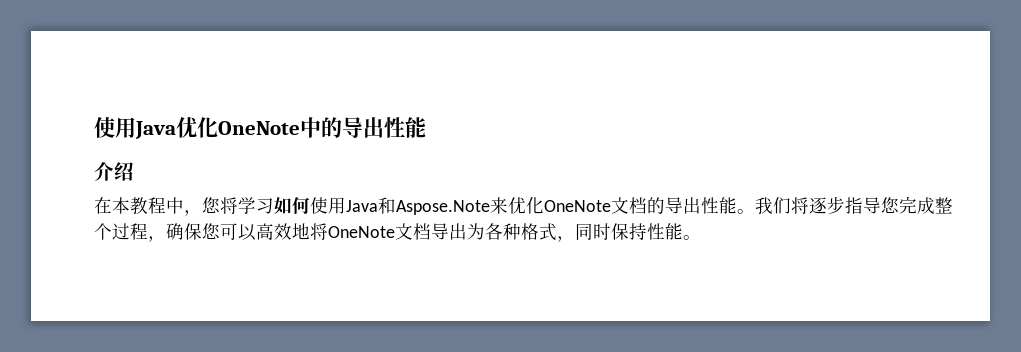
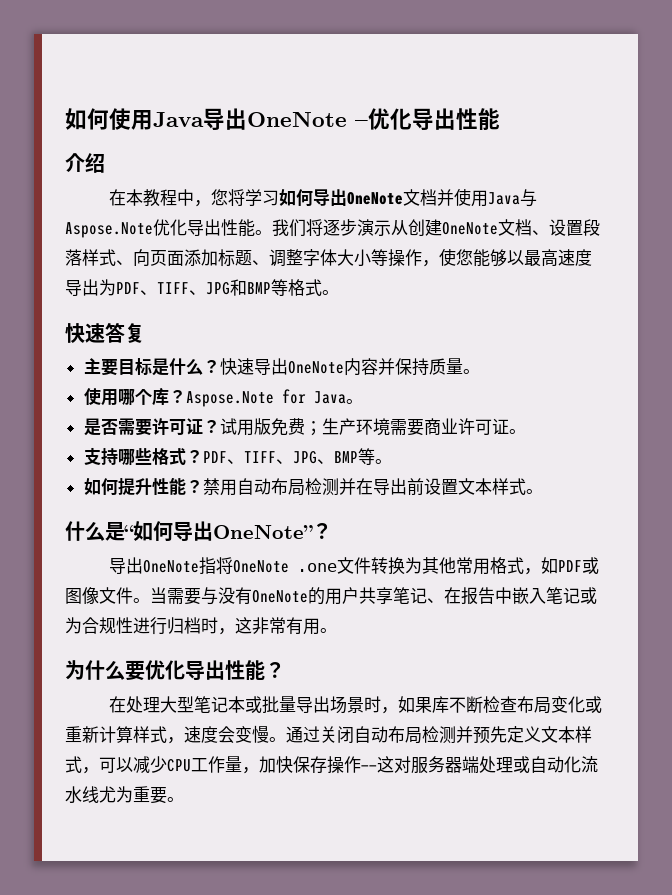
[94,117,342,139] 使用Java优化OneNote中的 -> [65,108,412,130] 如何使用Java导出OneNote –优化
[310,197,665,215] 使用Java和Aspose.Note来优化OneNote文档的 -> [313,188,538,207] [65,219,187,238] 导出OneNote文档并使用Java与Aspose.Note优化
[845,196,953,214] [94,223,683,242] 指导您完成整个过程，确保您可以高效地将OneNote文档导出为各种格式，同时保持性能 -> [357,219,600,237] [65,248,592,267] [65,279,339,296] [65,322,145,343] [83,358,480,376] [83,388,363,407] [83,418,526,436] [83,447,392,466] [83,477,543,496] [65,521,332,542] [109,557,600,575] [65,587,597,605] [65,617,337,635] [65,660,285,681] [109,696,603,714] [65,725,592,744] [65,756,598,774] [65,786,167,804] 演示从创建OneNote文档、设置段落样式、向页面添加标题、调整字体大小等操作，使您能够以最高速度导出为PDF、TIFF、JPG和BMP等格式。 // 快速答复 // 主要目标是什么？快速导出OneNote内容并保持质量。 // 使用哪个库？Aspose.Note for Java。 // 是否需要许可证？试用版免费；生产环境需要商业许可证。 // 支持哪些格式？PDF、TIFF、JPG、BMP等。 // 如何提升性能？禁用自动布局检测并在导出前设置文本样式。 // 什么是“如何导出OneNote”？ // 导出OneNote指将OneNote .one文件转换为其他常用格式，如PDF或图像文件。当需要与没有OneNote的用户共享笔记、在报告中嵌入笔记或为合规性进行归档时，这非常有用。 // 为什么要优化导出性能？ // 在处理大型笔记本或批量导出场景时，如果库不断检查布局变化或重新计算样式，速度会变慢。通过关闭自动布局检测并预先定义文本样式，可以减少CPU工作量，加快保存操作——这对服务器端处理或自动化流水线尤为重要

